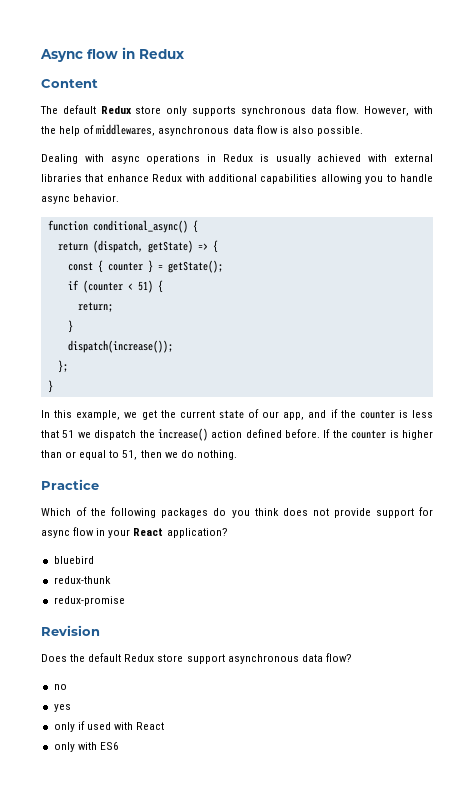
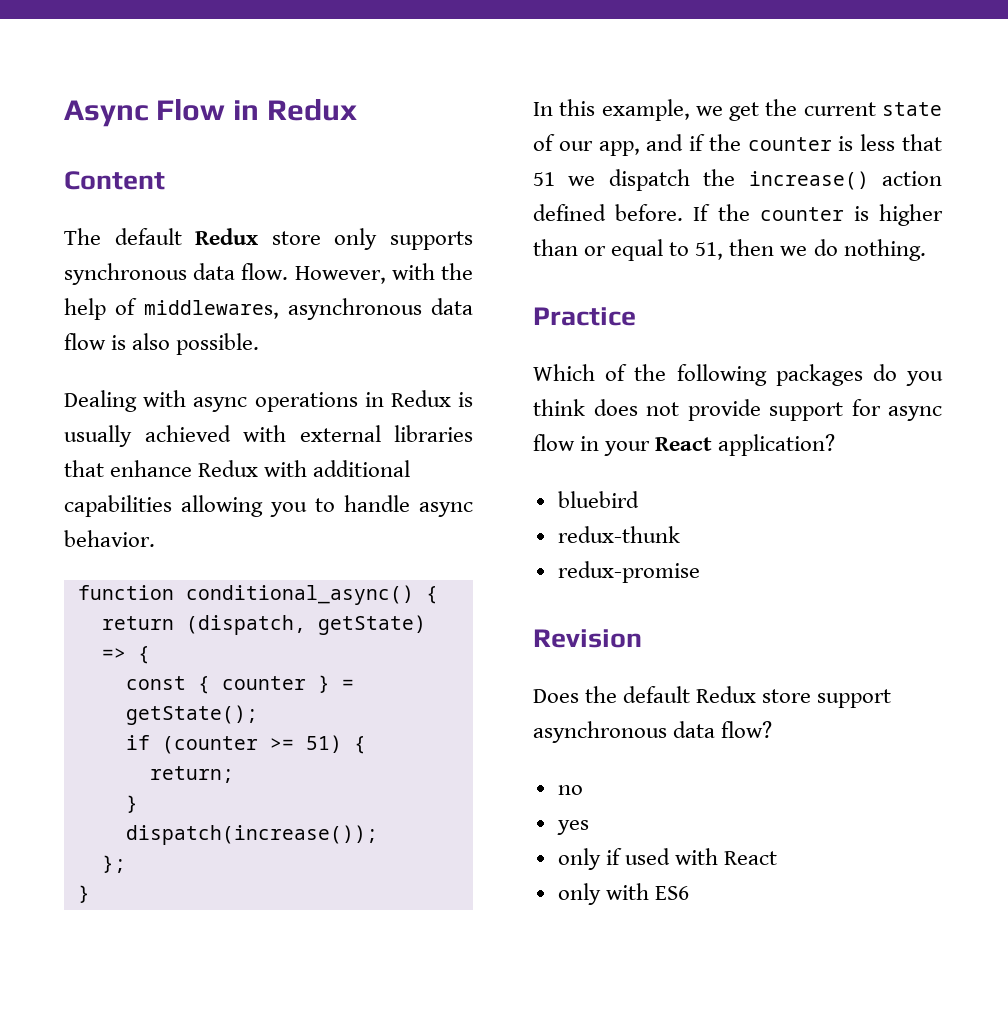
[87,49,118,59] flow -> [156,99,226,121] Flow
[127,283,133,290] < -> [269,738,294,750] >=

